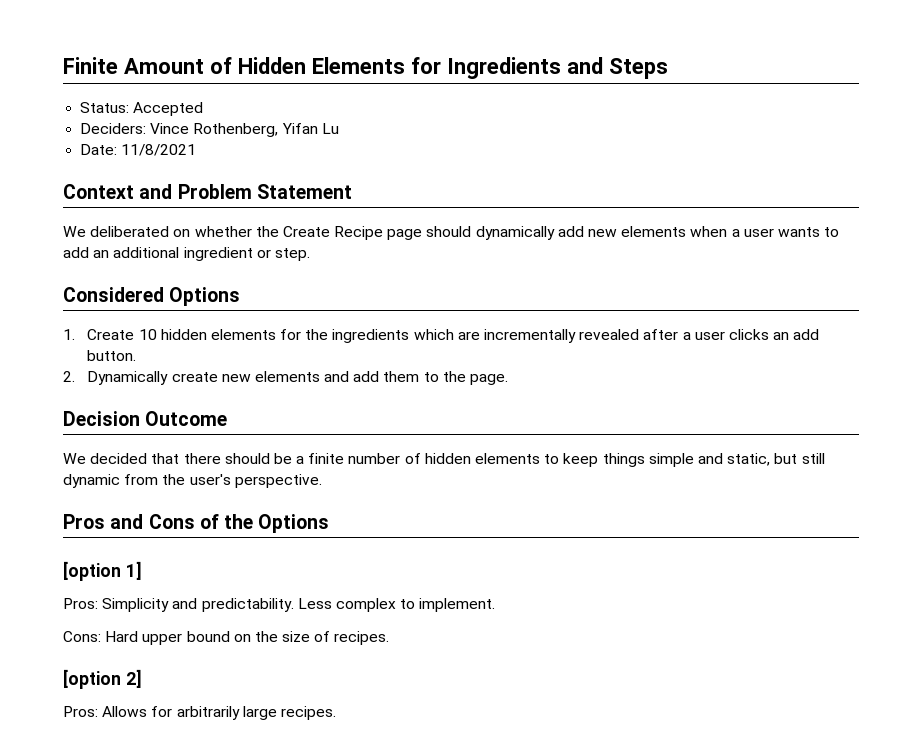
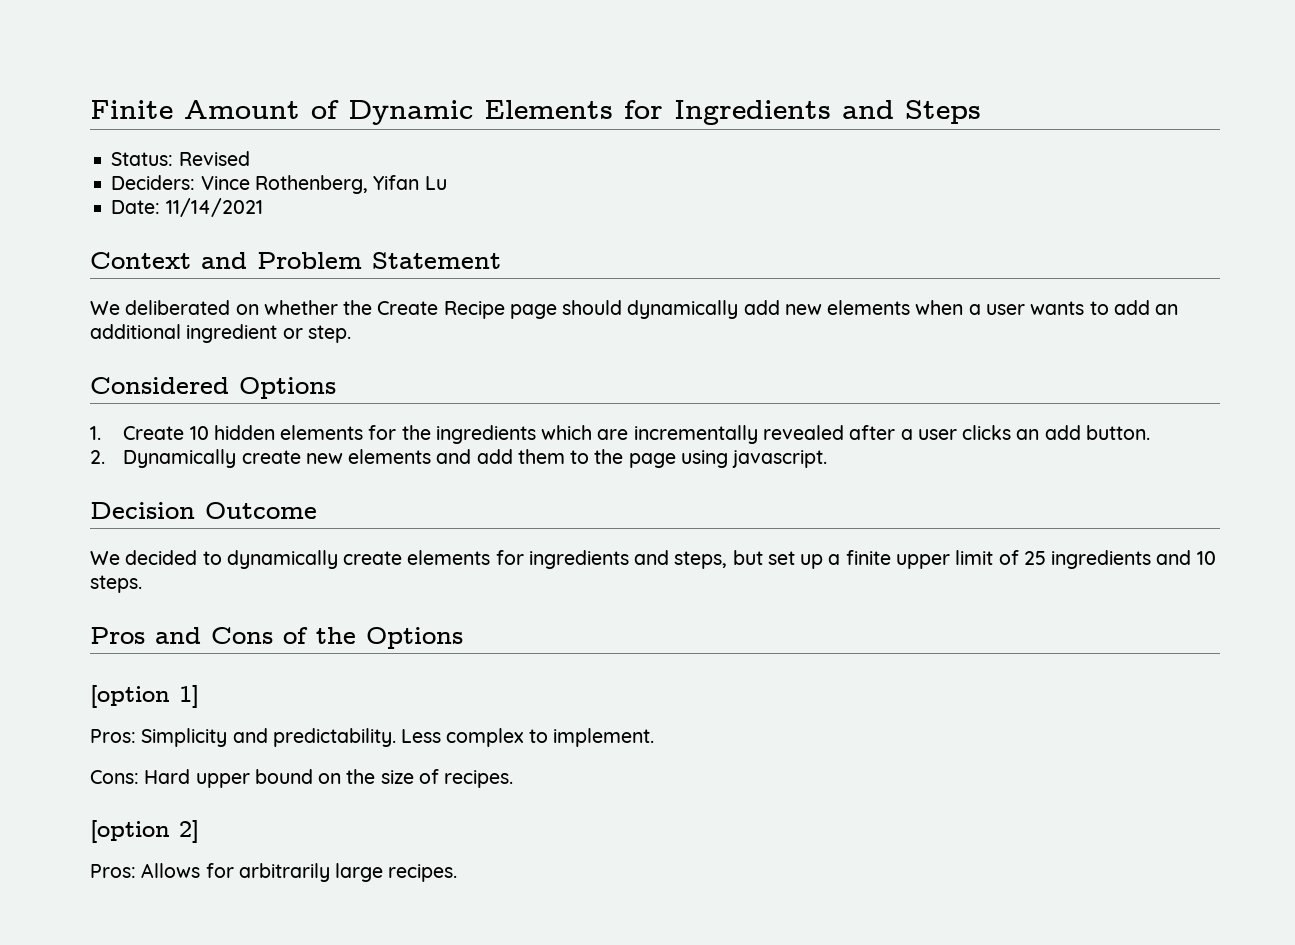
[237,57,306,74] Hidden -> [348,100,473,125] Dynamic
[133,102,204,116] Accepted -> [178,151,250,166] Revised
[121,144,197,156] 11/8/2021 -> [165,198,263,217] 11/14/2021
[470,374,509,385] page. -> [628,450,828,468] page using javascript.
[151,453,825,467] [63,474,322,488] that there should be a finite number of hidden elements to keep things simple and static, but still dynamic from the user's perspective. -> [202,550,1216,569] [90,575,142,593] to dynamically create elements for ingredients and steps, but set up a finite upper limit of 25 ingredients and 10 steps.

